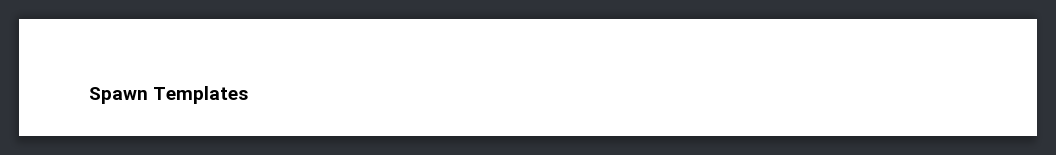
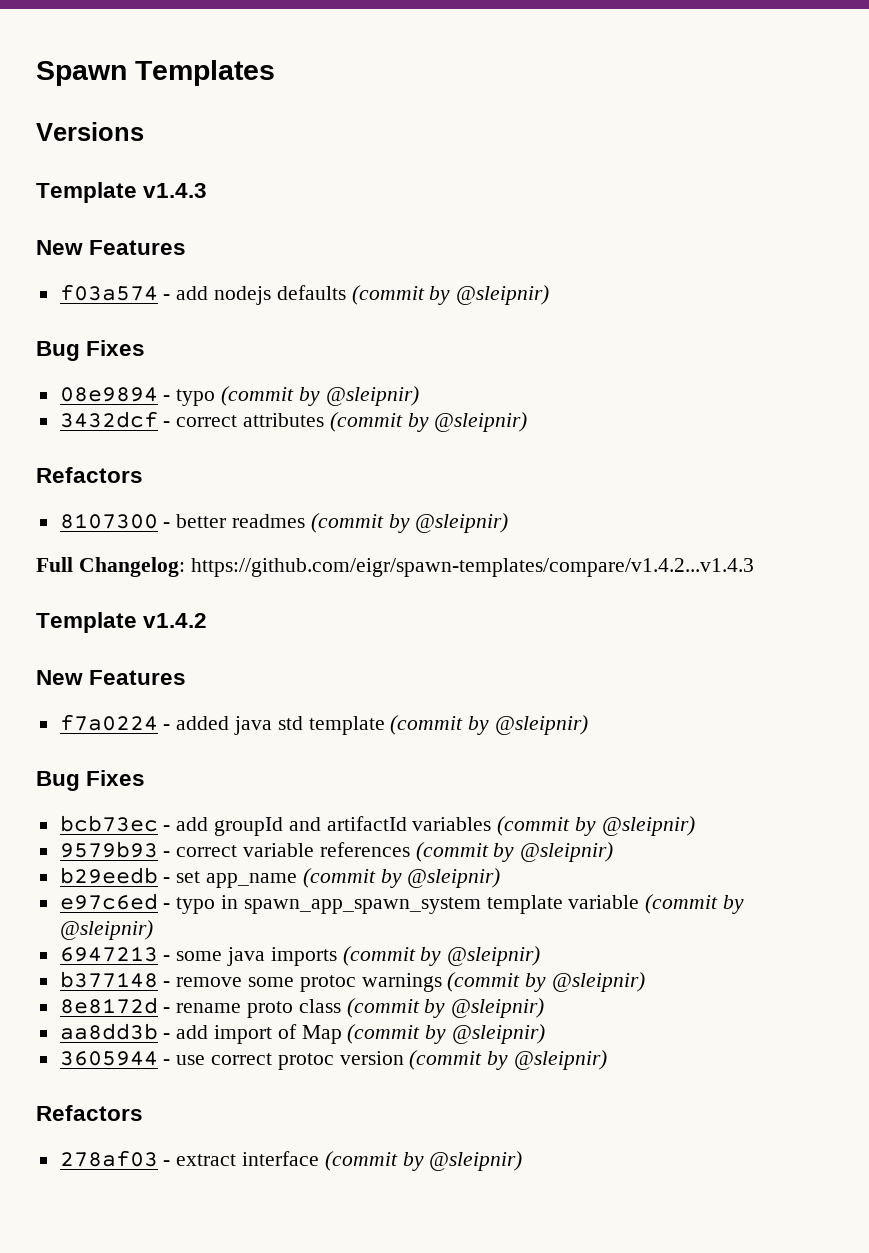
(249, 95) none -> [36,122,144,141] [36,182,208,203] [36,240,187,255] [59,284,550,305] [36,340,146,361] [59,386,419,406] [59,411,528,432] [36,467,143,483] [59,513,509,533] [36,557,754,577] [36,612,208,633] [36,670,187,685] [59,714,589,735] [36,770,146,791] [59,815,695,836] [59,841,614,862] [59,867,501,888] [59,893,745,914] [59,920,153,940] [59,946,541,966] [59,971,646,992] [59,997,545,1018] [59,1023,546,1044] [59,1050,608,1070] [36,1105,143,1121] [59,1150,523,1171] // Versions // Template v1.4.3 // New Features // f03a574 - add nodejs defaults (commit by @sleipnir) // Bug Fixes // 08e9894 - typo (commit by @sleipnir) // 3432dcf - correct attributes (commit by @sleipnir) // Refactors // 8107300 - better readmes (commit by @sleipnir) // Full Changelog: https://github.com/eigr/spawn-templates/compare/v1.4.2...v1.4.3 // Template v1.4.2 // New Features // f7a0224 - added java std template (commit by @sleipnir) // Bug Fixes // bcb73ec - add groupId and artifactId variables (commit by @sleipnir) // 9579b93 - correct variable references (commit by @sleipnir) // b29eedb - set app_name (commit by @sleipnir) // e97c6ed - typo in spawn_app_spawn_system template variable (commit by @sleipnir) // 6947213 - some java imports (commit by @sleipnir) // b377148 - remove some protoc warnings (commit by @sleipnir) // 8e8172d - rename proto class (commit by @sleipnir) // aa8dd3b - add import of Map (commit by @sleipnir) // 3605944 - use correct protoc version (commit by @sleipnir) // Refactors // 278af03 - extract interface (commit by @sleipnir)

